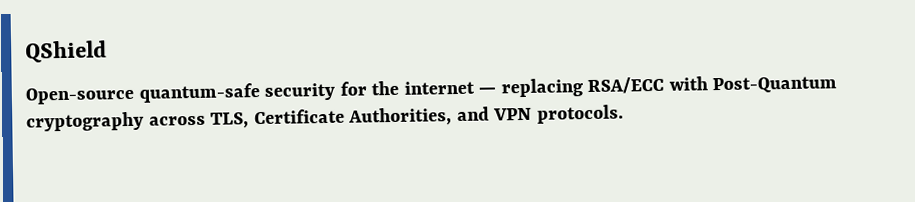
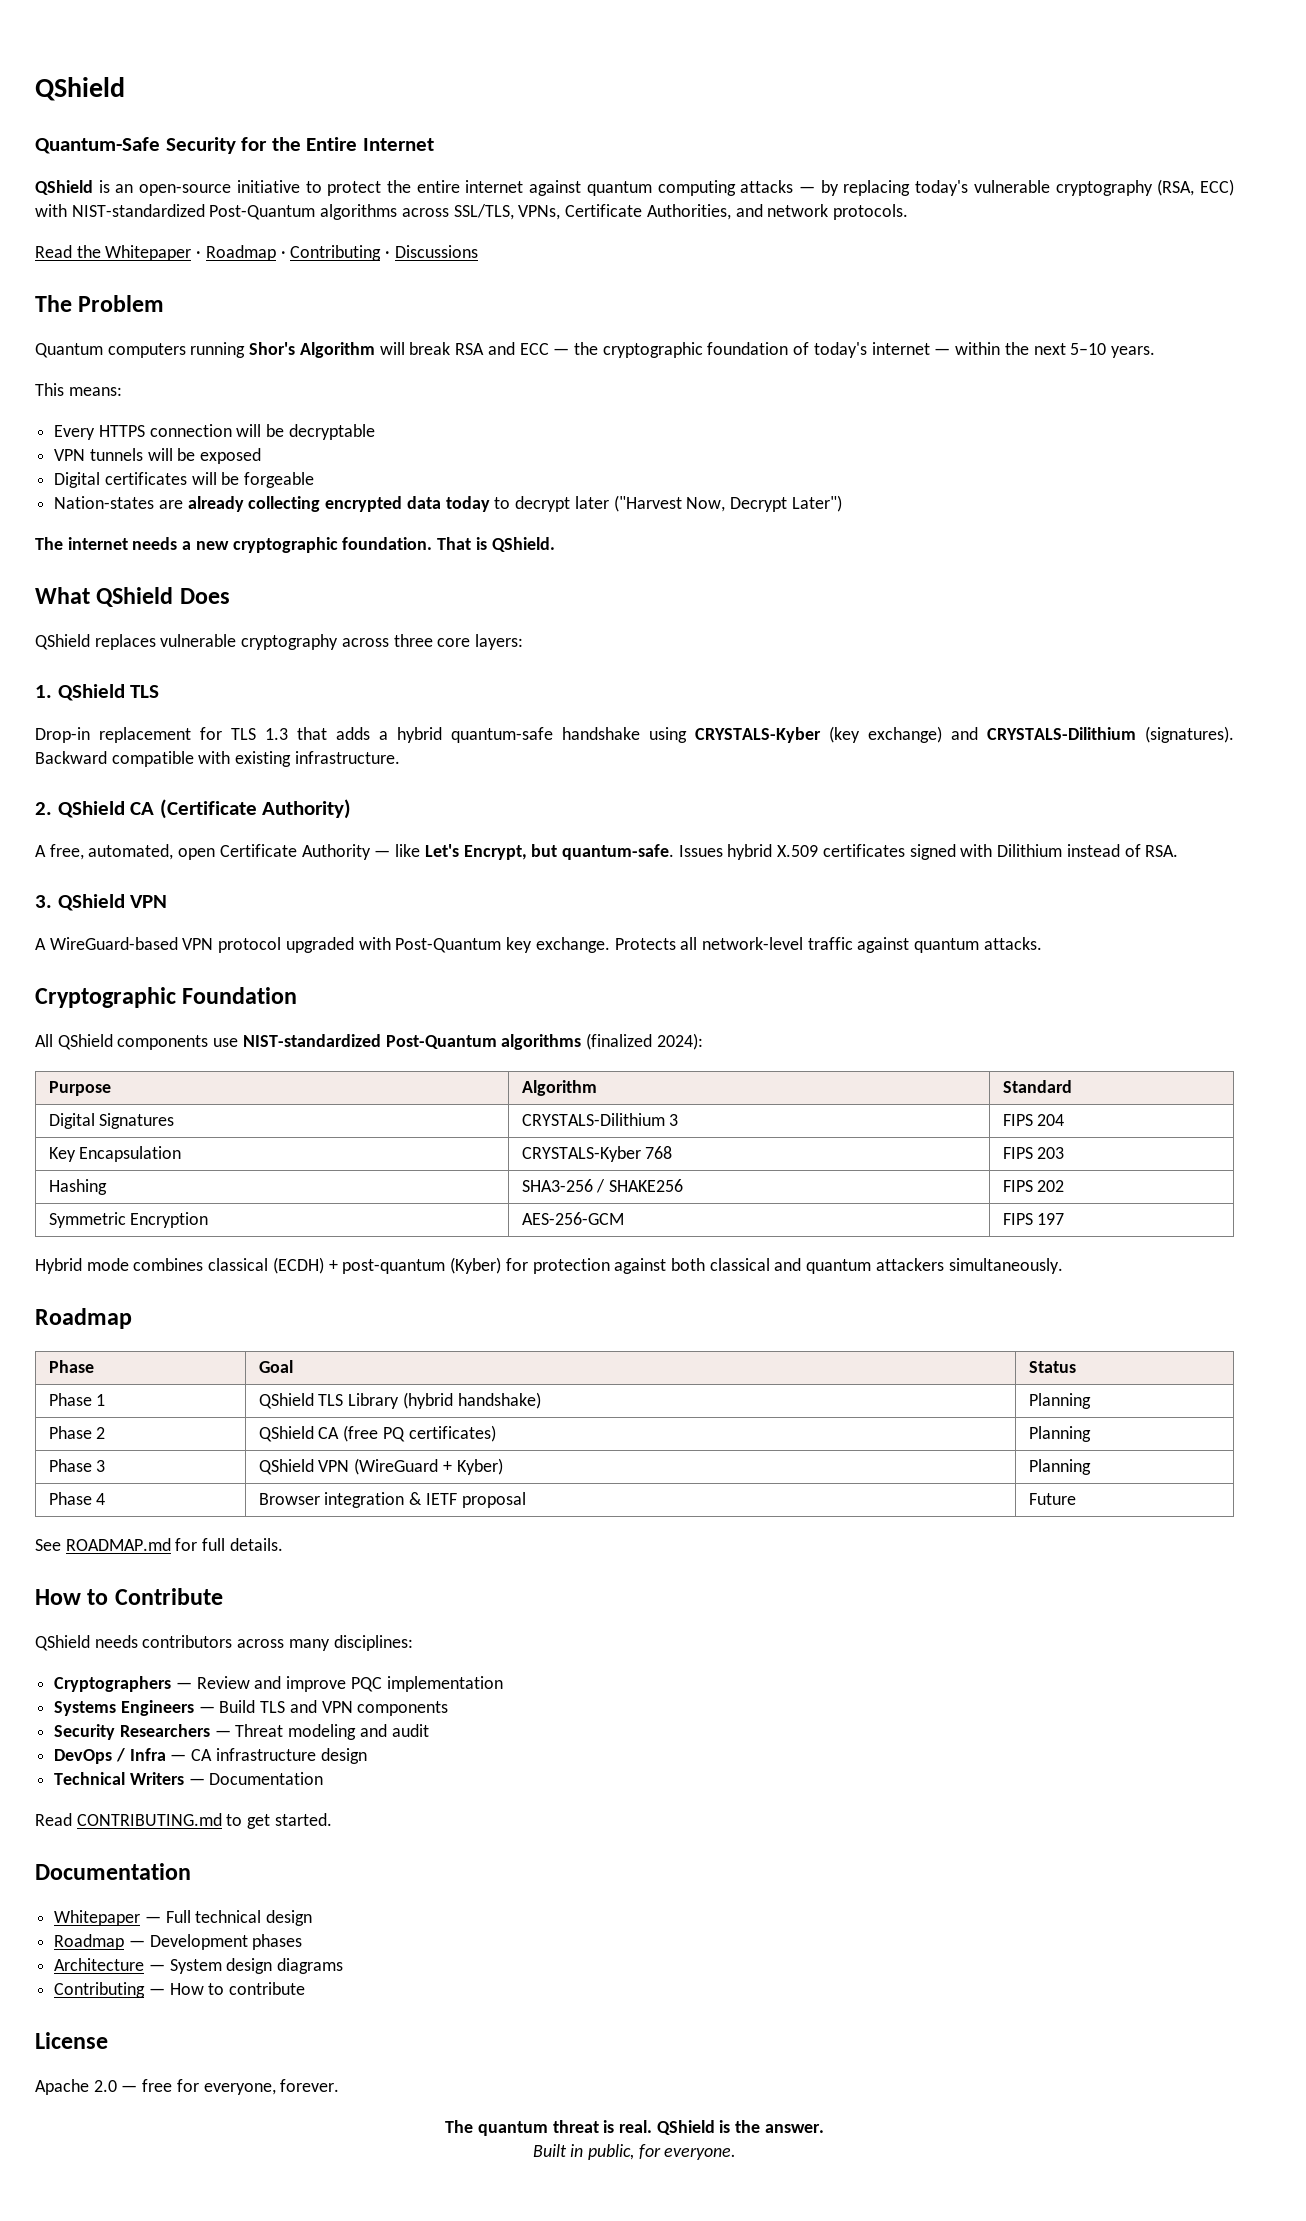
[25,76,838,105] [26,104,624,132] Open-source quantum-safe security for the internet — replacing RSA/ECC with Post-Quantum cryptography across TLS, Certificate Authorities, and VPN protocols. -> [35,137,434,154] [35,179,1234,196] [35,204,908,220] [35,245,478,261] [35,295,165,312] [35,342,1155,358] [35,383,122,396] [54,424,375,440] [54,448,262,464] [54,472,315,488] [54,495,842,512] [35,537,555,553] [35,587,230,607] [35,634,524,650] [35,684,160,701] [35,726,1234,743] [35,751,400,767] [35,799,352,819] [35,844,1179,860] [35,894,168,911] [35,937,1042,953] [35,987,298,1008] [35,1033,703,1050] [48,1081,111,1096] [521,1080,597,1096] [1002,1080,1072,1093] [48,1113,175,1129] [521,1113,679,1126] [1002,1114,1065,1126] [48,1146,182,1162] [521,1146,673,1162] [1002,1147,1065,1159] [48,1179,107,1195] [521,1179,684,1193] [1002,1180,1065,1192] [48,1212,209,1228] [521,1212,624,1225] [1002,1213,1065,1225] [35,1257,1063,1274] [35,1308,132,1329] [48,1360,94,1373] [258,1360,293,1373] [1028,1361,1076,1373] [48,1393,106,1406] [258,1392,541,1409] [1028,1393,1091,1409] [48,1426,106,1439] [258,1425,496,1442] [1028,1426,1091,1442] [48,1459,106,1472] [258,1458,503,1475] [1028,1459,1091,1475] [48,1492,106,1505] [258,1492,526,1508] [1028,1493,1076,1505] [35,1538,283,1551] [35,1588,223,1605] [35,1635,413,1651] [54,1676,503,1692] [54,1700,449,1716] [54,1724,429,1740] [54,1748,367,1764] [54,1772,324,1785] [35,1813,332,1829] [35,1863,191,1880] [54,1910,313,1926] [54,1934,303,1950] [54,1958,344,1974] [54,1982,306,1998] [35,2032,108,2049] [35,2079,340,2095] [445,2120,824,2136] [532,2144,737,2160] Quantum-Safe Security for the Entire Internet // QShield is an open-source initiative to protect the entire internet against quantum computing attacks — by replacing today's vulnerable cryptography (RSA, ECC) with NIST-standardized Post-Quantum algorithms across SSL/TLS, VPNs, Certificate Authorities, and network protocols. // Read the Whitepaper · Roadmap · Contributing · Discussions // The Problem // Quantum computers running Shor's Algorithm will break RSA and ECC — the cryptographic foundation of today's internet — within the next 5–10 years. // This means: // Every HTTPS connection will be decryptable // VPN tunnels will be exposed // Digital certificates will be forgeable // Nation-states are already collecting encrypted data today to decrypt later ("Harvest Now, Decrypt Later") // The internet needs a new cryptographic foundation. That is QShield. // What QShield Does // QShield replaces vulnerable cryptography across three core layers: // 1. QShield TLS // Drop-in replacement for TLS 1.3 that adds a hybrid quantum-safe handshake using CRYSTALS-Kyber (key exchange) and CRYSTALS-Dilithium (signatures). Backward compatible with existing infrastructure. // 2. QShield CA (Certificate Authority) // A free, automated, open Certificate Authority — like Let's Encrypt, but quantum-safe. Issues hybrid X.509 certificates signed with Dilithium instead of RSA. // 3. QShield VPN // A WireGuard-based VPN protocol upgraded with Post-Quantum key exchange. Protects all network-level traffic against quantum attacks. // Cryptographic Foundation // All QShield components use NIST-standardized Post-Quantum algorithms (finalized 2024): // Purpose | Algorithm | Standard // Digital Signatures | CRYSTALS-Dilithium 3 | FIPS 204 // Key Encapsulation | CRYSTALS-Kyber 768 | FIPS 203 // Hashing | SHA3-256 / SHAKE256 | FIPS 202 // Symmetric Encryption | AES-256-GCM | FIPS 197 // Hybrid mode combines classical (ECDH) + post-quantum (Kyber) for protection against both classical and quantum attackers simultaneously. // Roadmap // Phase | Goal | Status // Phase 1 | QShield TLS Library (hybrid handshake) | Planning // Phase 2 | QShield CA (free PQ certificates) | Planning // Phase 3 | QShield VPN (WireGuard + Kyber) | Planning // Phase 4 | Browser integration & IETF proposal | Future // See ROADMAP.md for full details. // How to Contribute // QShield needs contributors across many disciplines: // Cryptographers — Review and improve PQC implementation // Systems Engineers — Build TLS and VPN components // Security Researchers — Threat modeling and audit // DevOps / Infra — CA infrastructure design // Technical Writers — Documentation // Read CONTRIBUTING.md to get started. // Documentation // Whitepaper — Full technical design // Roadmap — Development phases // Architecture — System design diagrams // Contributing — How to contribute // License // Apache 2.0 — free for everyone, forever. // The quantum threat is real. QShield is the answer. // Built in public, for everyone.

